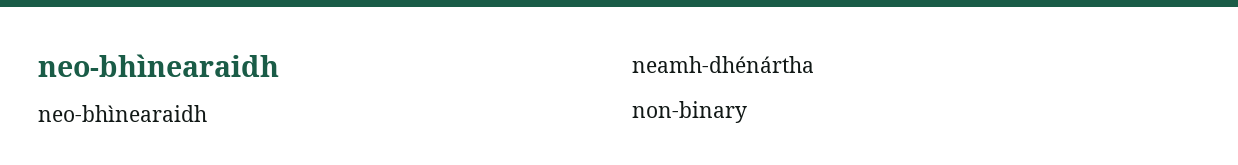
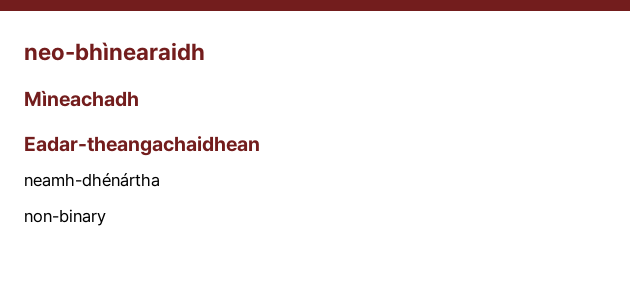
[38,54,279,77] [38,105,207,122] neo-bhìnearaidh // neo-bhìnearaidh -> [24,42,205,61] [24,90,139,107] [24,136,260,156] neo-bhìnearaidh // Mìneachadh // Eadar-theangachaidhean

